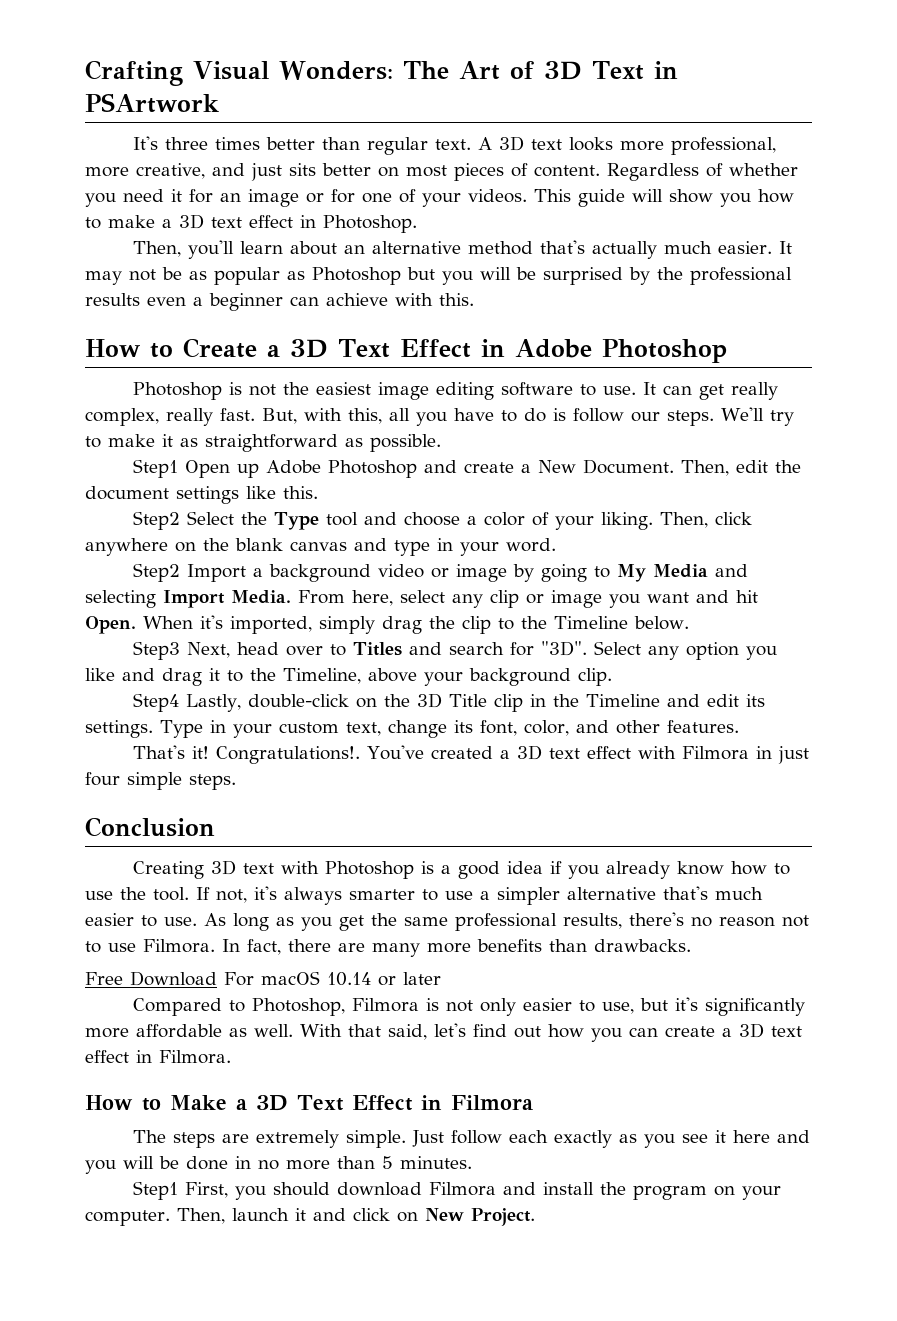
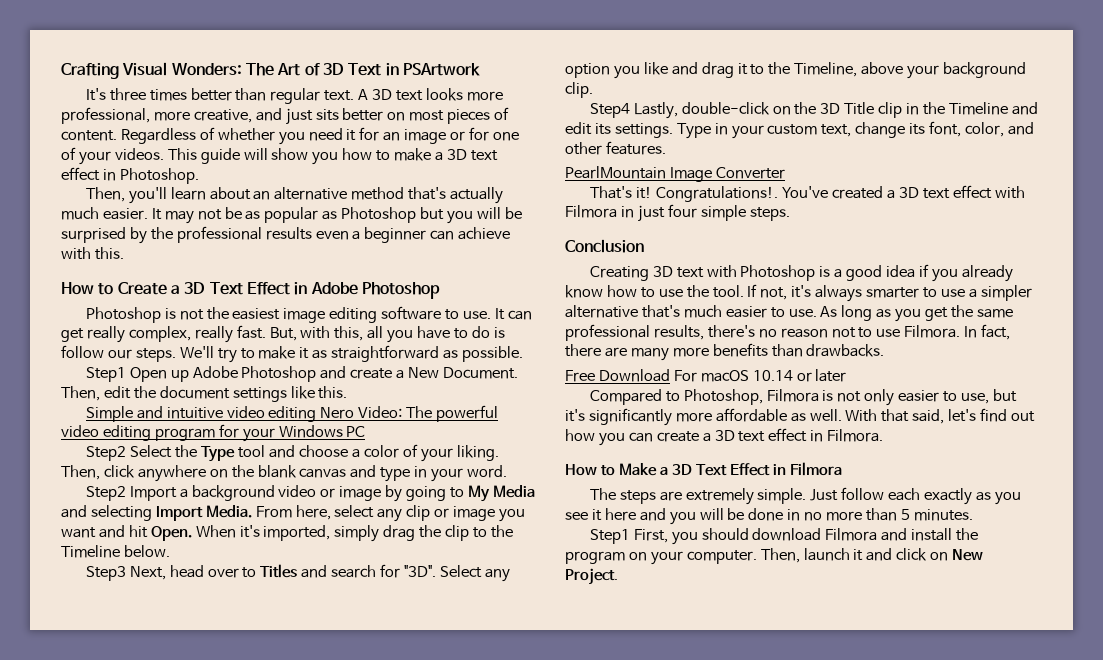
(318, 492) none -> [85,405,499,422] [61,424,366,442] // Simple and intuitive video editing Nero Video: The powerful video editing program for your Windows PC
(739, 726) none -> [565,166,785,182] // PearlMountain Image Converter

